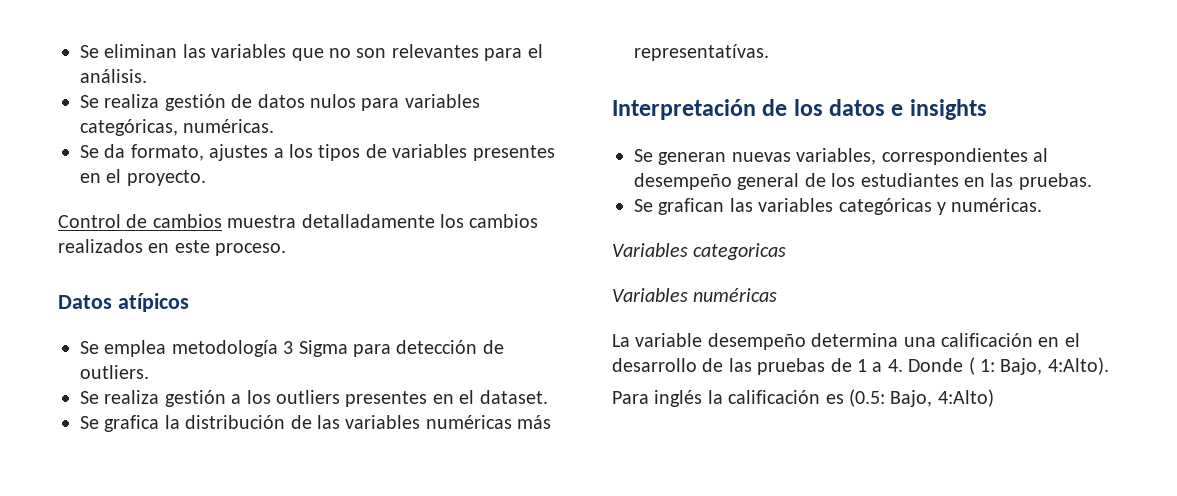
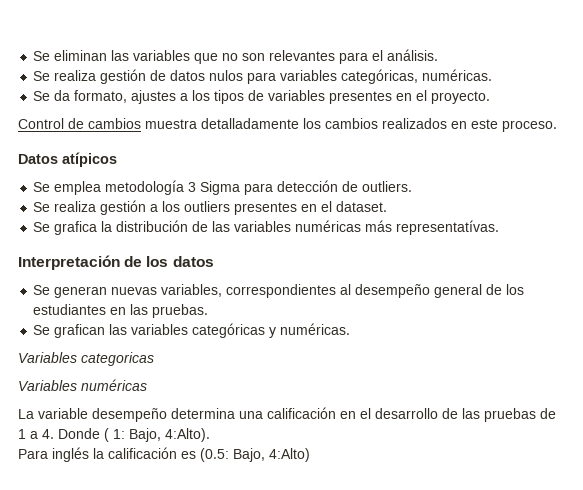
[891,99,987,120] e insights -> (214, 261) none

